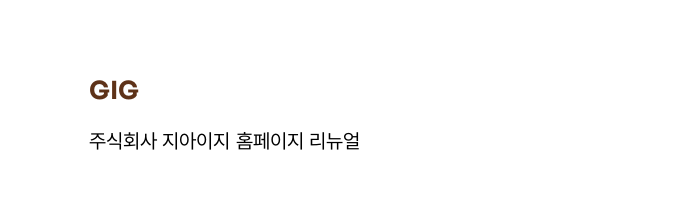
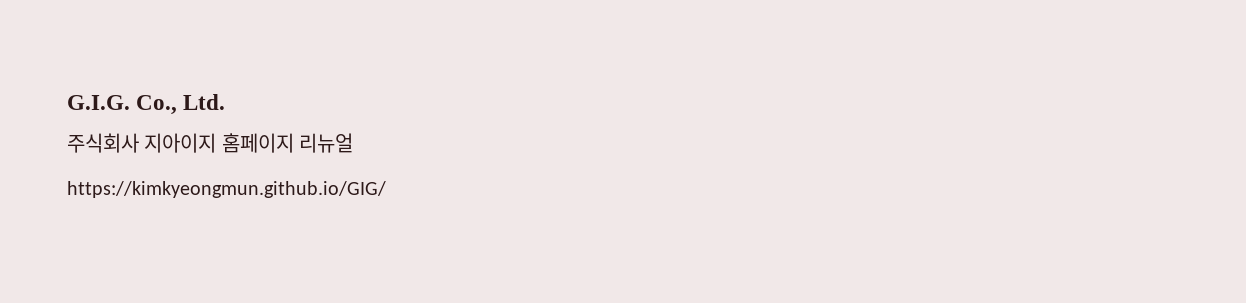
[89,80,139,100] GIG -> [67,94,226,115] G.I.G. Co., Ltd.
(361, 141) none -> [67,181,386,198] // https://kimkyeongmun.github.io/GIG/

